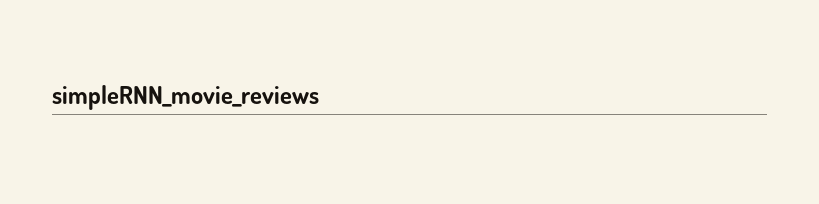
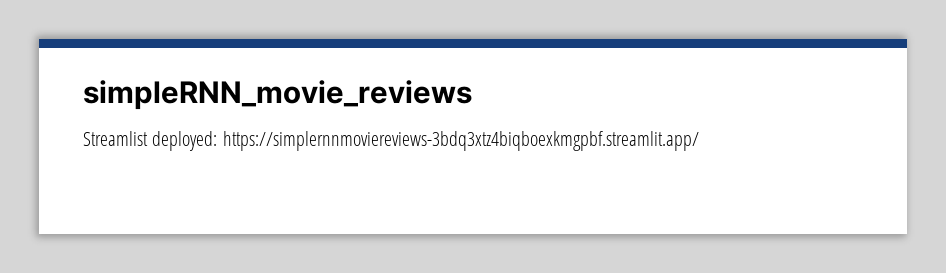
(319, 97) none -> [83,131,699,151] // Streamlist deployed: https://simplernnmoviereviews-3bdq3xtz4biqboexkmgpbf.streamlit.app/

